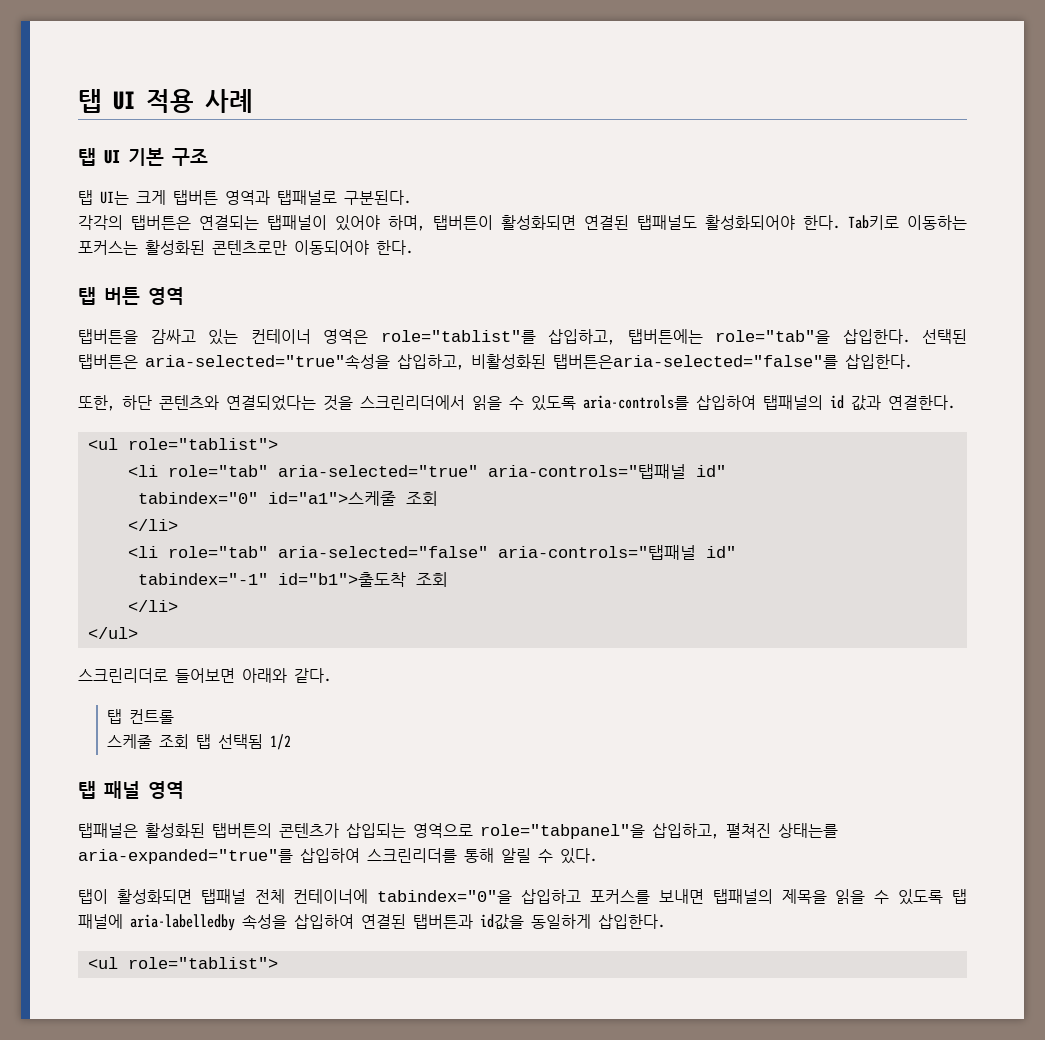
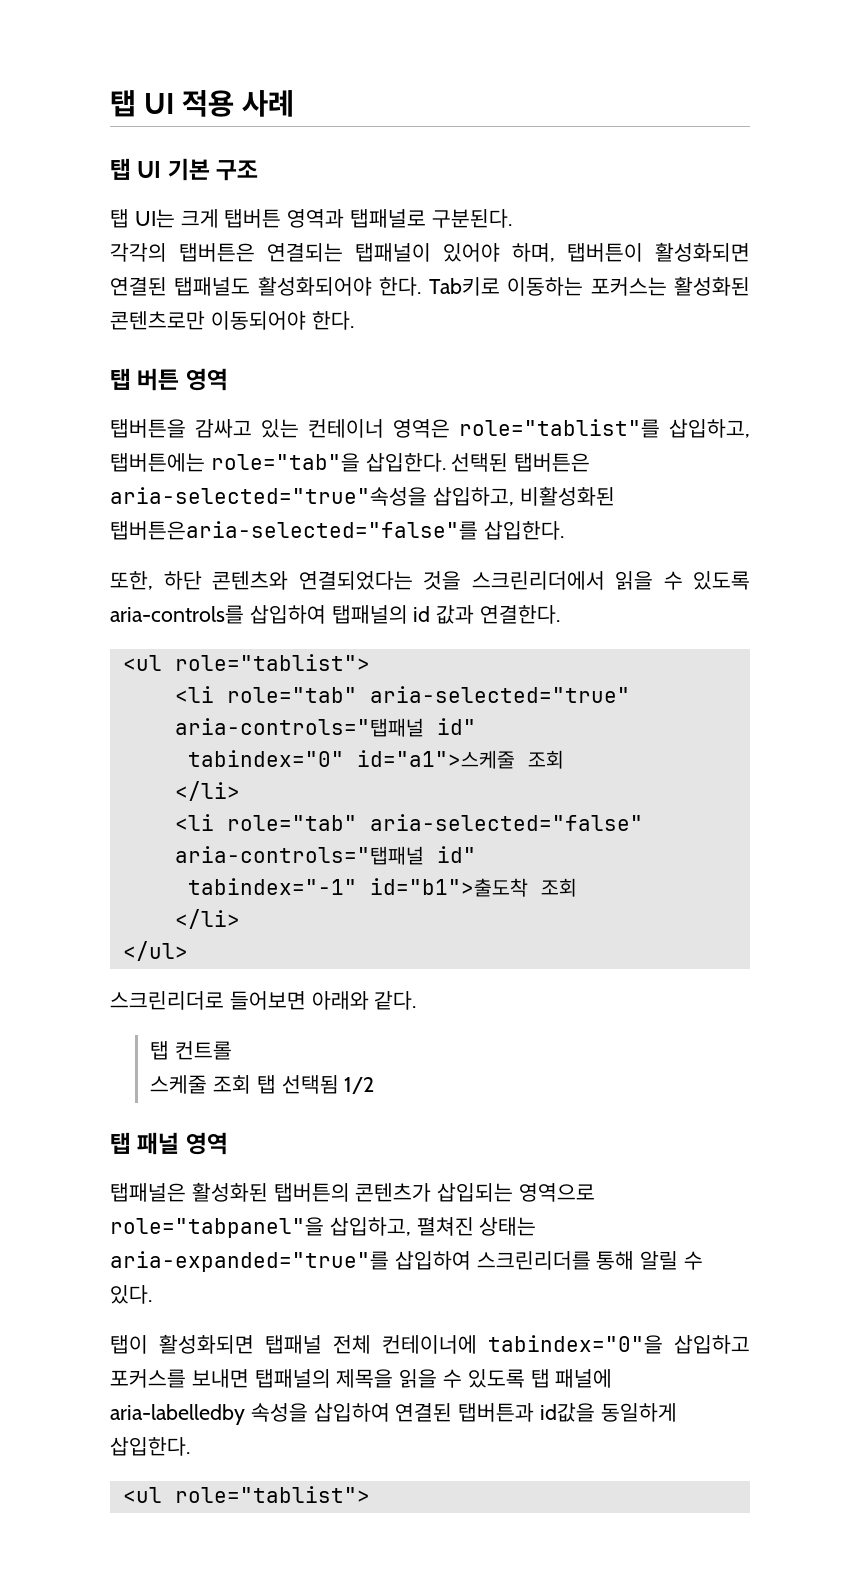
[778,823,838,838] 상태는를 -> [479,1217,537,1236] 상태는

